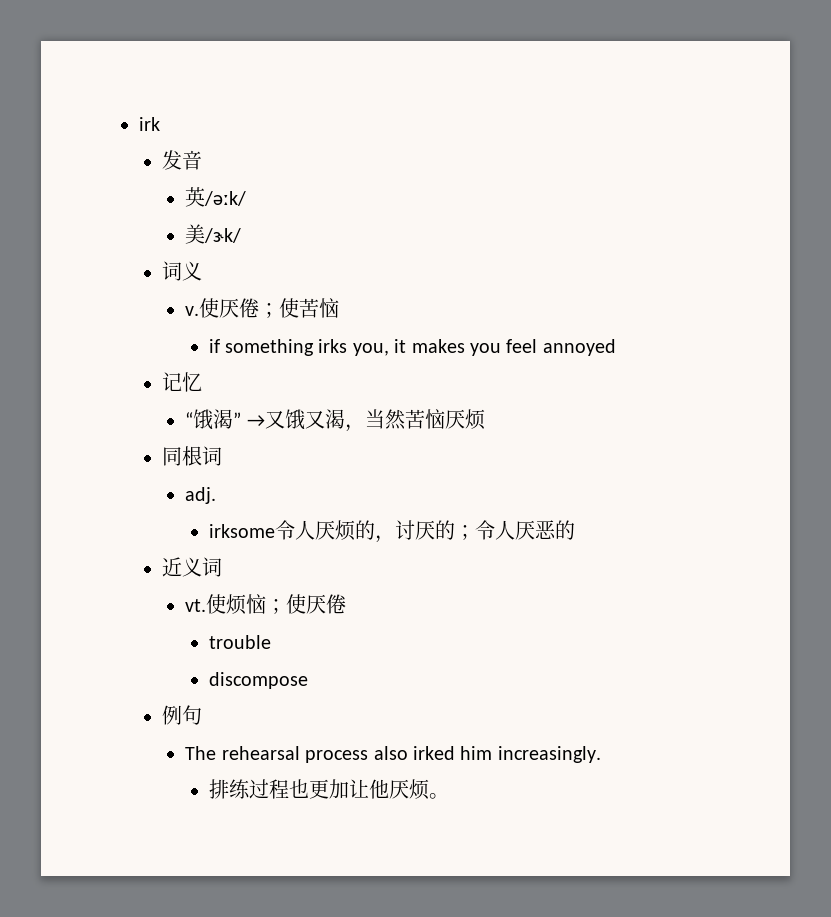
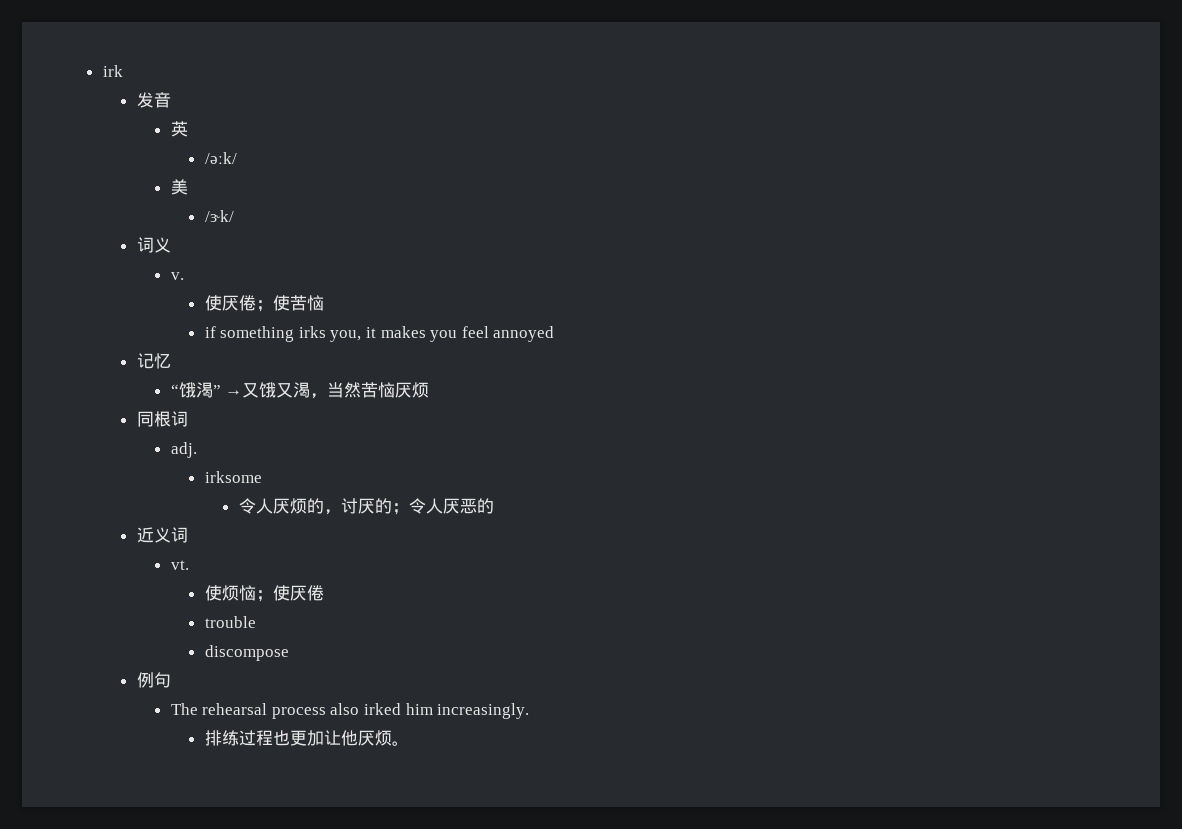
(206, 197) none -> (188, 129) //
(206, 234) none -> (188, 187) //
(200, 311) none -> (184, 276) //
(275, 531) none -> (262, 477) //
(207, 605) none -> (189, 565) //

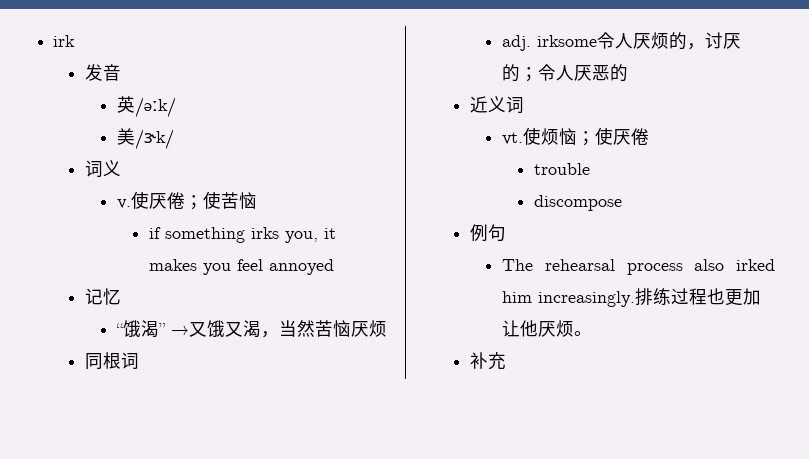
(188, 129) // -> (136, 104) none
(188, 187) // -> (136, 136) none
(184, 276) // -> (132, 204) none
(197, 450) // -> (532, 43) none
(262, 477) // -> (598, 41) none
(189, 565) // -> (524, 138) none
(530, 711) // -> (636, 299) none
(409, 743) none -> [470,352,507,370] // 补充

